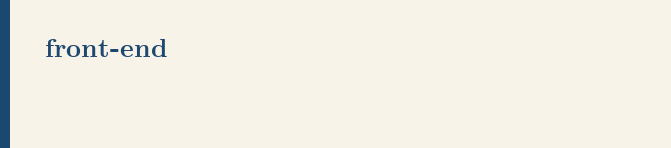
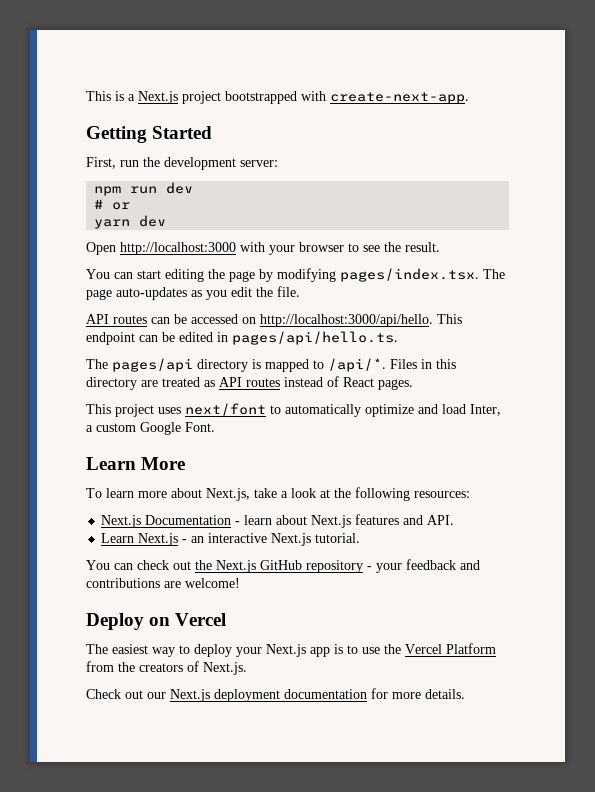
[45,39,168,57] front-end -> [86,91,469,104] [86,126,213,143] [86,157,278,170] [94,182,194,196] [94,199,131,210] [94,215,167,229] [86,242,440,255] [86,268,505,282] [86,286,300,300] [86,314,462,327] [86,331,398,345] [86,358,456,372] [86,376,413,390] [86,403,501,417] [86,422,215,435] [86,457,186,470] [86,487,470,501] [101,514,455,528] [101,533,361,546] [86,559,480,573] [86,578,240,588] [86,613,227,630] [86,643,496,657] [86,661,247,675] [86,688,465,702] This is a Next.js project bootstrapped with create-next-app. // Getting Started // First, run the development server: // npm run dev // # or // yarn dev // Open http://localhost:3000 with your browser to see the result. // You can start editing the page by modifying pages/index.tsx. The page auto-updates as you edit the file. // API routes can be accessed on http://localhost:3000/api/hello. This endpoint can be edited in pages/api/hello.ts. // The pages/api directory is mapped to /api/*. Files in this directory are treated as API routes instead of React pages. // This project uses next/font to automatically optimize and load Inter, a custom Google Font. // Learn More // To learn more about Next.js, take a look at the following resources: // Next.js Documentation - learn about Next.js features and API. // Learn Next.js - an interactive Next.js tutorial. // You can check out the Next.js GitHub repository - your feedback and contributions are welcome! // Deploy on Vercel // The easiest way to deploy your Next.js app is to use the Vercel Platform from the creators of Next.js. // Check out our Next.js deployment documentation for more details.

